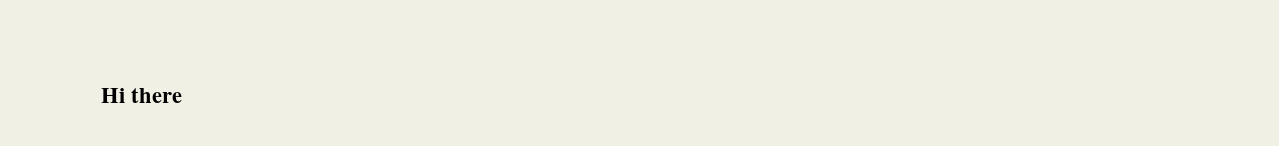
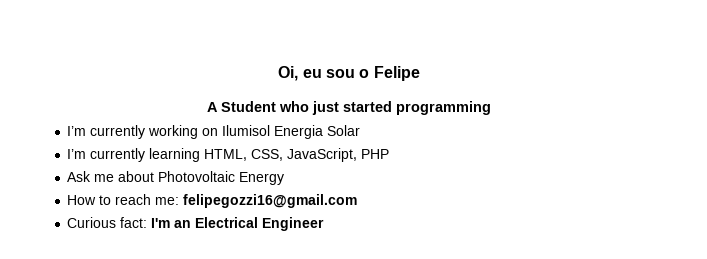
[101,88,183,103] Hi there -> [278,66,420,81] [207,101,491,115] [67,125,361,139] [67,148,390,162] [67,171,285,185] [67,194,358,208] [67,217,325,231] Oi, eu sou o Felipe // A Student who just started programming // I’m currently working on Ilumisol Energia Solar // I’m currently learning HTML, CSS, JavaScript, PHP // Ask me about Photovoltaic Energy // How to reach me: felipegozzi16@gmail.com // Curious fact: I'm an Electrical Engineer

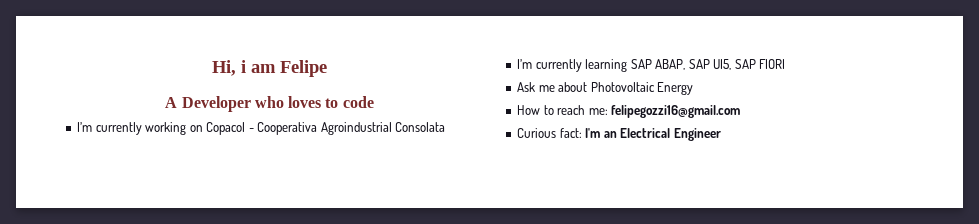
[278,66,420,81] [207,101,491,115] [67,125,361,139] [67,148,390,162] Oi, eu sou o Felipe // A Student who just started programming // I’m currently working on Ilumisol Energia Solar // I’m currently learning HTML, CSS, JavaScript, PHP -> [212,60,327,77] [165,96,374,112] [77,122,446,135] [517,59,786,72] Hi, i am Felipe // A Developer who loves to code // I’m currently working on Copacol - Cooperativa Agroindustrial Consolata // I’m currently learning SAP ABAP, SAP UI5, SAP FIORI

